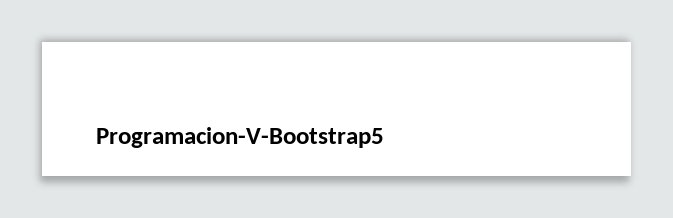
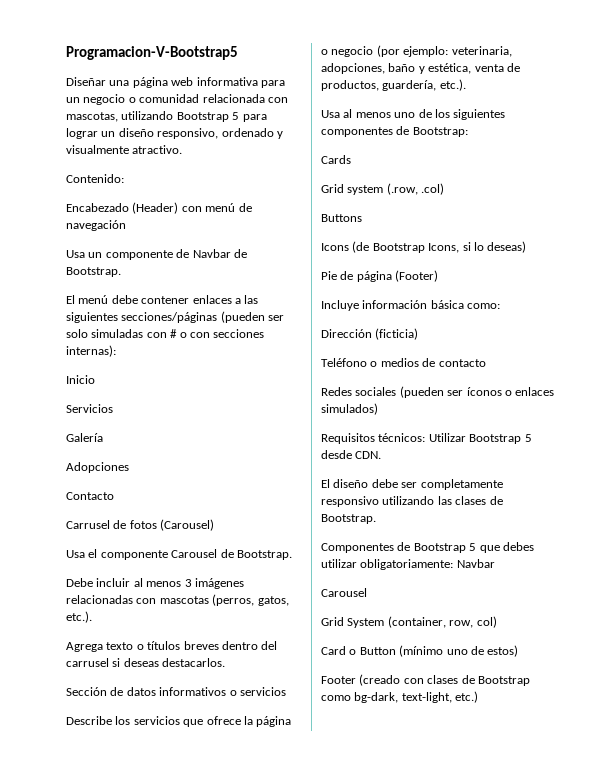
(384, 137) none -> [66,77,285,88] [66,94,288,105] [66,111,267,122] [66,128,283,139] [66,145,183,154] [66,174,124,183] [66,202,252,214] [66,220,126,231] [66,249,247,260] [66,267,121,277] [66,295,259,304] [66,311,285,323] [66,329,265,338] [66,345,116,357] [66,375,95,384] [66,404,113,413] [66,433,103,442] [66,462,129,473] [66,492,114,500] [66,519,215,531] [66,549,292,560] [66,578,244,589] [66,594,289,606] [66,611,92,623] [66,641,278,652] [66,658,226,667] [66,687,286,696] [66,716,292,727] [321,45,512,57] [321,63,520,74] [321,79,466,91] [321,109,506,120] [321,126,468,137] [321,155,351,164] [321,183,445,195] [321,214,362,222] [321,241,527,253] [321,270,439,282] [321,300,501,311] [321,328,419,340] [321,358,486,367] [321,386,555,398] [321,403,378,415] [321,433,532,444] [321,450,382,459] [321,479,503,490] [321,496,503,507] [321,514,376,524] [321,542,534,553] [321,559,495,570] [321,588,367,597] [321,616,497,628] [321,645,519,657] [321,674,530,686] [321,691,479,703] // Diseñar una página web informativa para un negocio o comunidad relacionada con mascotas, utilizando Bootstrap 5 para lograr un diseño responsivo, ordenado y visualmente atractivo. // Contenido: // Encabezado (Header) con menú de navegación // Usa un componente de Navbar de Bootstrap. // El menú debe contener enlaces a las siguientes secciones/páginas (pueden ser solo simuladas con # o con secciones internas): // Inicio // Servicios // Galería // Adopciones // Contacto // Carrusel de fotos (Carousel) // Usa el componente Carousel de Bootstrap. // Debe incluir al menos 3 imágenes relacionadas con mascotas (perros, gatos, etc.). // Agrega texto o títulos breves dentro del carrusel si deseas destacarlos. // Sección de datos informativos o servicios // Describe los servicios que ofrece la página o negocio (por ejemplo: veterinaria, adopciones, baño y estética, venta de productos, guardería, etc.). // Usa al menos uno de los siguientes componentes de Bootstrap: // Cards // Grid system (.row, .col) // Buttons // Icons (de Bootstrap Icons, si lo deseas) // Pie de página (Footer) // Incluye información básica como: // Dirección (ficticia) // Teléfono o medios de contacto // Redes sociales (pueden ser íconos o enlaces simulados) // Requisitos técnicos: Utilizar Bootstrap 5 desde CDN. // El diseño debe ser completamente responsivo utilizando las clases de Bootstrap. // Componentes de Bootstrap 5 que debes utilizar obligatoriamente: Navbar // Carousel // Grid System (container, row, col) // Card o Button (mínimo uno de estos) // Footer (creado con clases de Bootstrap como bg-dark, text-light, etc.)

